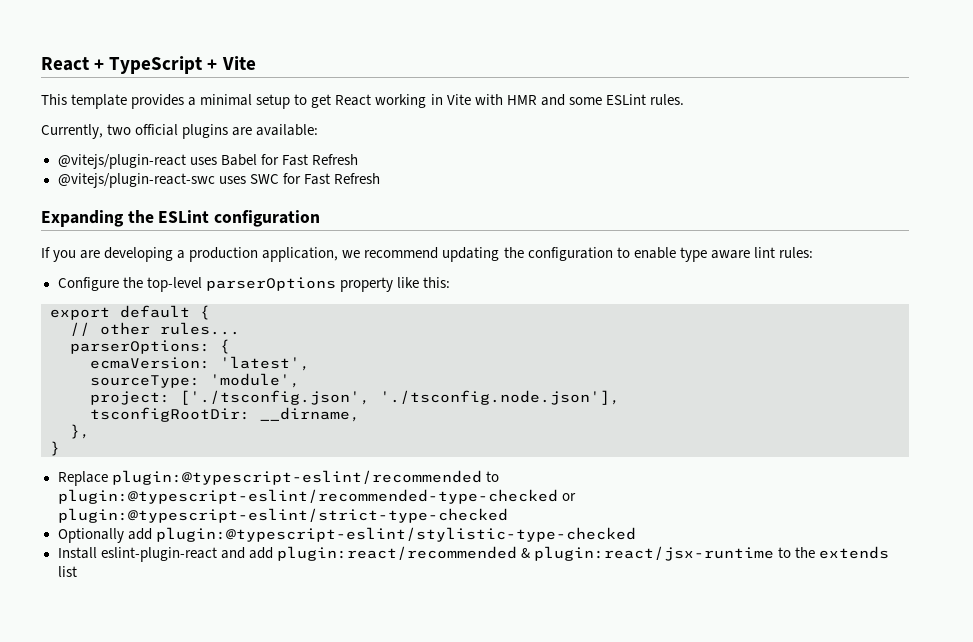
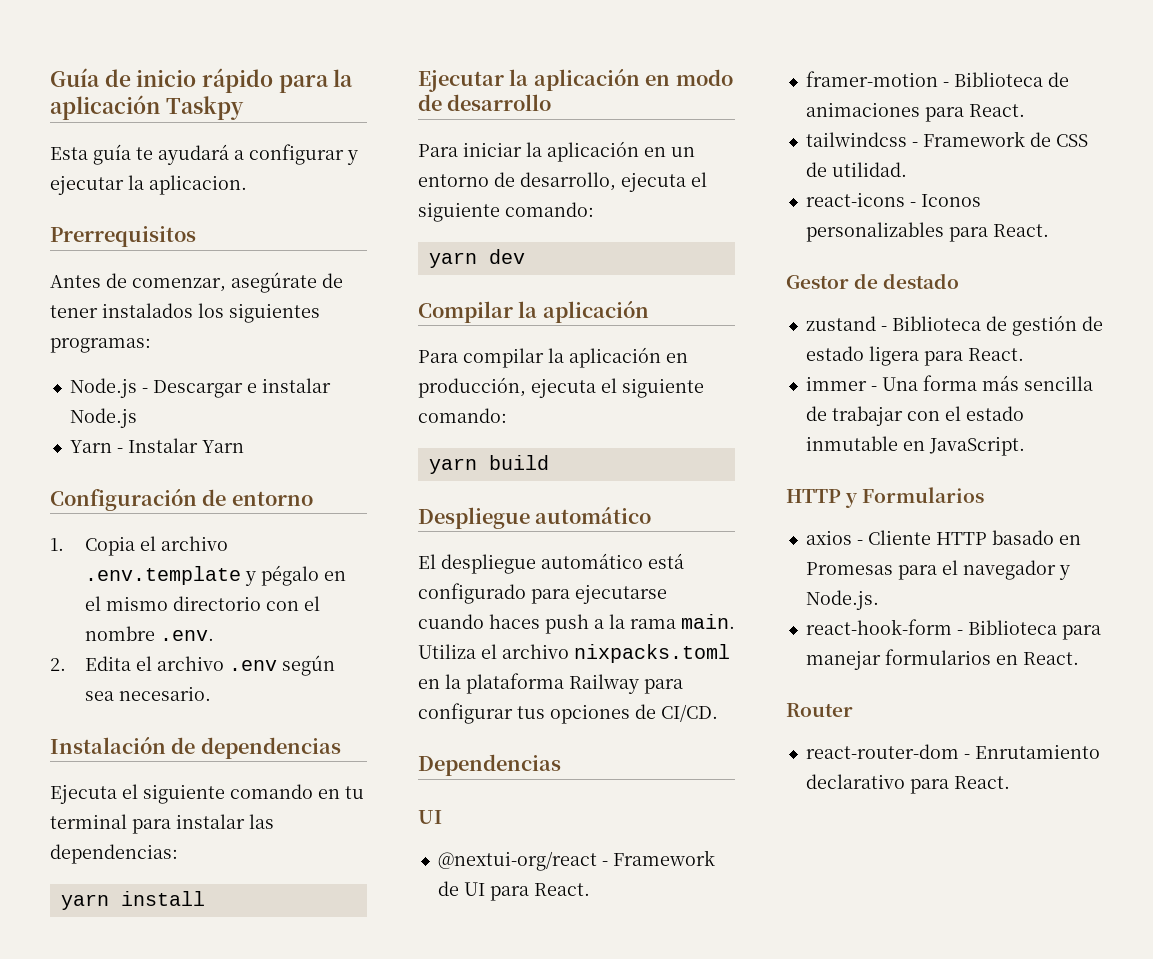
[41,56,256,74] [41,94,684,109] [41,124,319,139] [57,154,358,169] [57,173,380,188] [41,210,321,227] [41,247,813,262] [57,277,450,292] [50,305,210,320] [70,322,240,336] [70,339,230,354] [90,356,310,371] [90,373,300,388] [90,390,620,405] [90,407,360,422] [70,424,90,439] [50,441,60,456] [57,470,499,486] [57,489,576,504] [57,508,508,523] [57,527,636,543] [57,546,889,562] [57,566,77,577] React + TypeScript + Vite // This template provides a minimal setup to get React working in Vite with HMR and some ESLint rules. // Currently, two official plugins are available: // @vitejs/plugin-react uses Babel for Fast Refresh // @vitejs/plugin-react-swc uses SWC for Fast Refresh // Expanding the ESLint configuration // If you are developing a production application, we recommend updating the configuration to enable type aware lint rules: // Configure the top-level parserOptions property like this: // export default { // // other rules... // parserOptions: { // ecmaVersion: 'latest', // sourceType: 'module', // project: ['./tsconfig.json', './tsconfig.node.json'], // tsconfigRootDir: __dirname, // }, // } // Replace plugin:@typescript-eslint/recommended to plugin:@typescript-eslint/recommended-type-checked or plugin:@typescript-eslint/strict-type-checked // Optionally add plugin:@typescript-eslint/stylistic-type-checked // Install eslint-plugin-react and add plugin:react/recommended & plugin:react/jsx-runtime to the extends list -> [50,68,354,93] [50,95,244,120] [50,144,358,165] [50,175,247,195] [50,226,196,247] [50,272,343,293] [50,303,320,323] [50,338,151,353] [69,378,331,398] [69,408,137,428] [69,438,244,453] [50,488,313,511] [50,536,229,556] [85,565,347,586] [85,596,321,611] [85,626,215,641] [50,655,336,676] [85,686,212,701] [50,736,341,759] [50,784,364,804] [50,814,274,834] [50,844,178,864] [60,891,205,910] [418,68,733,92] [418,94,552,111] [418,141,695,162] [418,172,707,192] [418,202,594,222] [428,249,525,268] [418,300,649,323] [418,347,688,368] [418,377,704,398] [418,408,507,423] [428,455,549,474] [418,506,652,529] [418,553,684,574] [418,583,667,604] [418,614,735,634] [418,644,730,663] [418,673,683,694] [418,703,718,724] [418,754,561,776] [418,810,442,824] [437,850,715,871] [437,881,590,901] [805,71,1069,87] [805,102,1025,122] [805,131,1088,147] [805,162,907,177] [805,192,981,207] [805,222,1049,242] [786,273,960,289] [805,315,1103,336] [805,346,1024,366] [805,375,1093,391] [805,406,1024,426] [805,436,1025,456] [786,487,985,508] [805,530,1081,545] [805,560,1070,580] [805,590,879,610] [805,619,1101,640] [805,649,1079,670] [786,703,853,717] [805,744,1100,759] [805,774,1010,794] Guía de inicio rápido para la aplicación Taskpy // Esta guía te ayudará a configurar y ejecutar la aplicacion. // Prerrequisitos // Antes de comenzar, asegúrate de tener instalados los siguientes programas: // Node.js - Descargar e instalar Node.js // Yarn - Instalar Yarn // Configuración de entorno // 1. Copia el archivo .env.template y pégalo en el mismo directorio con el nombre .env. // 2. Edita el archivo .env según sea necesario. // Instalación de dependencias // Ejecuta el siguiente comando en tu terminal para instalar las dependencias: // yarn install // Ejecutar la aplicación en modo de desarrollo // Para iniciar la aplicación en un entorno de desarrollo, ejecuta el siguiente comando: // yarn dev // Compilar la aplicación // Para compilar la aplicación en producción, ejecuta el siguiente comando: // yarn build // Despliegue automático // El despliegue automático está configurado para ejecutarse cuando haces push a la rama main. Utiliza el archivo nixpacks.toml en la plataforma Railway para configurar tus opciones de CI/CD. // Dependencias // UI // @nextui-org/react - Framework de UI para React. // framer-motion - Biblioteca de animaciones para React. // tailwindcss - Framework de CSS de utilidad. // react-icons - Iconos personalizables para React. // Gestor de destado // zustand - Biblioteca de gestión de estado ligera para React. // immer - Una forma más sencilla de trabajar con el estado inmutable en JavaScript. // HTTP y Formularios // axios - Cliente HTTP basado en Promesas para el navegador y Node.js. // react-hook-form - Biblioteca para manejar formularios en React. // Router // react-router-dom - Enrutamiento declarativo para React.

